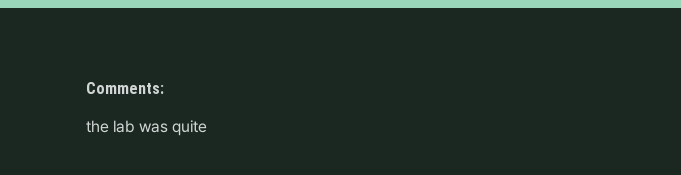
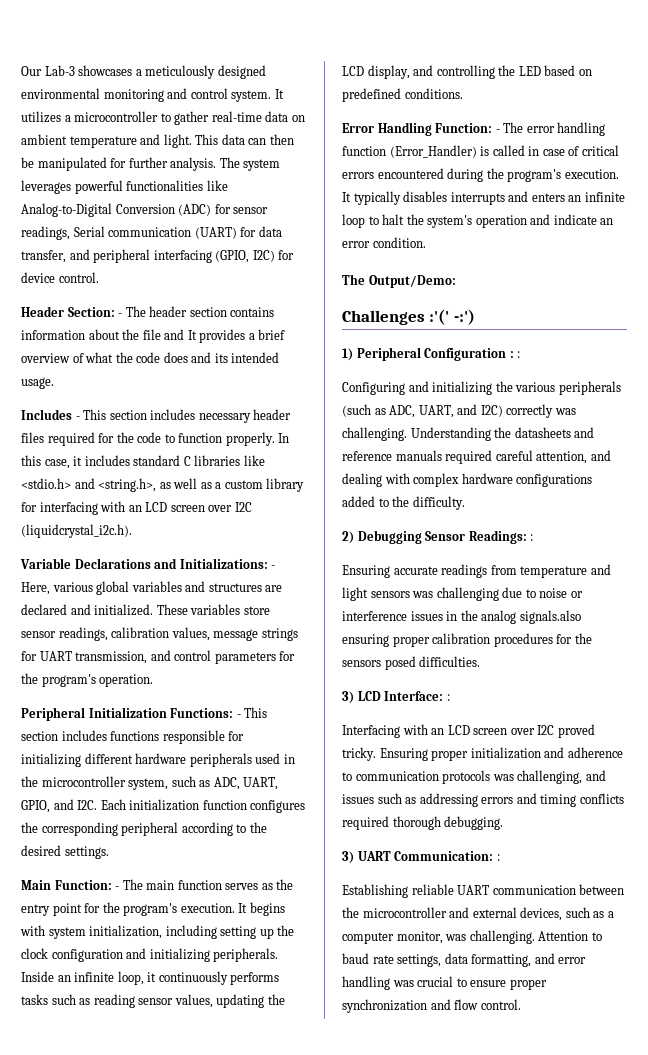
[86,82,164,94] [86,120,207,136] Comments: // the lab was quite -> [21,65,266,79] [21,88,284,102] [21,111,305,125] [21,134,294,148] [21,157,281,171] [21,180,228,194] [21,203,269,217] [21,226,282,240] [21,249,295,263] [21,272,99,283] [21,306,275,317] [21,329,286,343] [21,352,280,363] [21,377,54,389] [21,409,292,423] [21,432,290,446] [21,455,265,469] [21,478,305,492] [21,501,252,515] [21,524,132,538] [20,558,276,569] [21,581,283,595] [21,604,270,616] [21,627,298,641] [21,650,296,664] [21,673,154,687] [21,707,268,721] [21,730,245,744] [21,753,295,767] [21,776,279,790] [21,799,306,813] [21,822,267,836] [21,845,109,859] [21,879,294,890] [21,902,285,916] [20,925,295,939] [21,948,279,962] [21,971,280,985] [21,994,285,1008] [342,65,592,79] [342,88,463,102] [342,122,606,136] [342,145,619,158] [342,168,619,182] [342,191,625,205] [342,214,614,228] [342,237,426,248] [342,274,456,288] [342,309,475,325] [342,347,521,361] [342,381,621,395] [342,404,576,418] [342,427,595,441] [342,450,611,464] [342,473,593,487] [342,496,465,510] [342,530,534,544] [342,564,611,578] [342,587,583,601] [342,610,581,624] [342,633,592,647] [342,656,481,670] [342,691,450,704] [342,724,595,738] [342,747,623,761] [342,770,606,784] [342,793,624,807] [342,816,504,830] [342,851,500,864] [342,884,625,898] [342,907,614,921] [342,930,602,944] [342,953,587,967] [342,976,547,990] [342,999,521,1013] Our Lab-3 showcases a meticulously designed environmental monitoring and control system. It utilizes a microcontroller to gather real-time data on ambient temperature and light. This data can then be manipulated for further analysis. The system leverages powerful functionalities like Analog-to-Digital Conversion (ADC) for sensor readings, Serial communication (UART) for data transfer, and peripheral interfacing (GPIO, I2C) for device control. // Header Section: - The header section contains information about the file and It provides a brief overview of what the code does and its intended usage. // Includes - This section includes necessary header files required for the code to function properly. In this case, it includes standard C libraries like <stdio.h> and <string.h>, as well as a custom library for interfacing with an LCD screen over I2C (liquidcrystal_i2c.h). // Variable Declarations and Initializations: - Here, various global variables and structures are declared and initialized. These variables store sensor readings, calibration values, message strings for UART transmission, and control parameters for the program's operation. // Peripheral Initialization Functions: - This section includes functions responsible for initializing different hardware peripherals used in the microcontroller system, such as ADC, UART, GPIO, and I2C. Each initialization function configures the corresponding peripheral according to the desired settings. // Main Function: - The main function serves as the entry point for the program's execution. It begins with system initialization, including setting up the clock configuration and initializing peripherals. Inside an infinite loop, it continuously performs tasks such as reading sensor values, updating the LCD display, and controlling the LED based on predefined conditions. // Error Handling Function: - The error handling function (Error_Handler) is called in case of critical errors encountered during the program's execution. It typically disables interrupts and enters an infinite loop to halt the system's operation and indicate an error condition. // The Output/Demo: // Challenges :'(' -:') // 1) Peripheral Configuration : : // Configuring and initializing the various peripherals (such as ADC, UART, and I2C) correctly was challenging. Understanding the datasheets and reference manuals required careful attention, and dealing with complex hardware configurations added to the difficulty. // 2) Debugging Sensor Readings: : // Ensuring accurate readings from temperature and light sensors was challenging due to noise or interference issues in the analog signals.also ensuring proper calibration procedures for the sensors posed difficulties. // 3) LCD Interface: : // Interfacing with an LCD screen over I2C proved tricky. Ensuring proper initialization and adherence to communication protocols was challenging, and issues such as addressing errors and timing conflicts required thorough debugging. // 3) UART Communication: : // Establishing reliable UART communication between the microcontroller and external devices, such as a computer monitor, was challenging. Attention to baud rate settings, data formatting, and error handling was crucial to ensure proper synchronization and flow control.

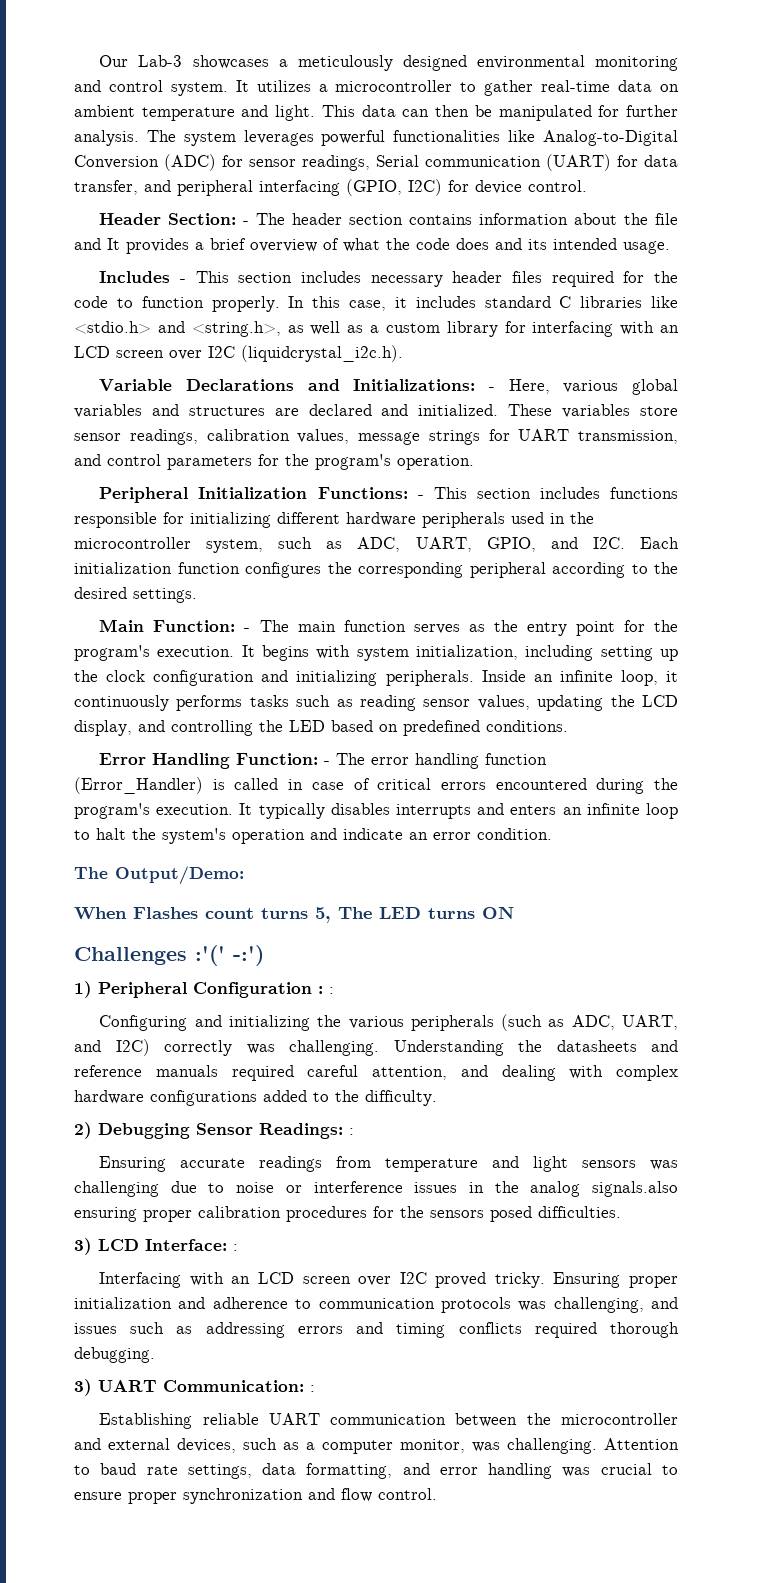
(456, 281) none -> [74,906,514,923] // When Flashes count turns 5, The LED turns ON

